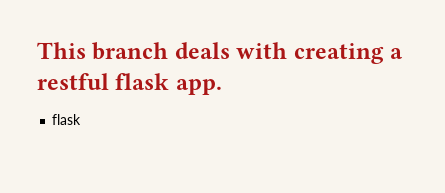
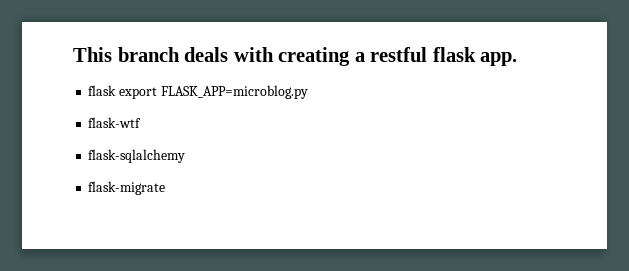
(82, 119) none -> [119,85,308,99] [88,117,142,128] [88,149,186,163] [88,181,166,195] export FLASK_APP=microblog.py // flask-wtf // flask-sqlalchemy // flask-migrate

